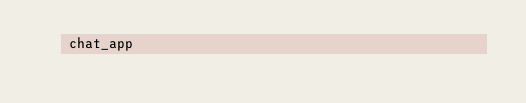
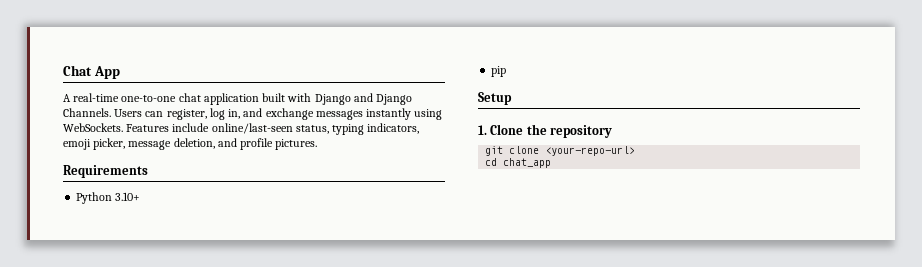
(68, 44) none -> [63,65,120,79] [63,93,413,105] [63,108,443,120] [63,123,420,135] [63,138,318,150] [63,165,148,178] [76,192,141,204] [491,66,507,77] [478,92,512,105] [478,124,613,138] [485,146,636,156] [485,158,498,166] Chat App // A real-time one-to-one chat application built with Django and Django Channels. Users can register, log in, and exchange messages instantly using WebSockets. Features include online/last-seen status, typing indicators, emoji picker, message deletion, and profile pictures. // Requirements // Python 3.10+ // pip // Setup // 1. Clone the repository // git clone <your-repo-url> // cd

